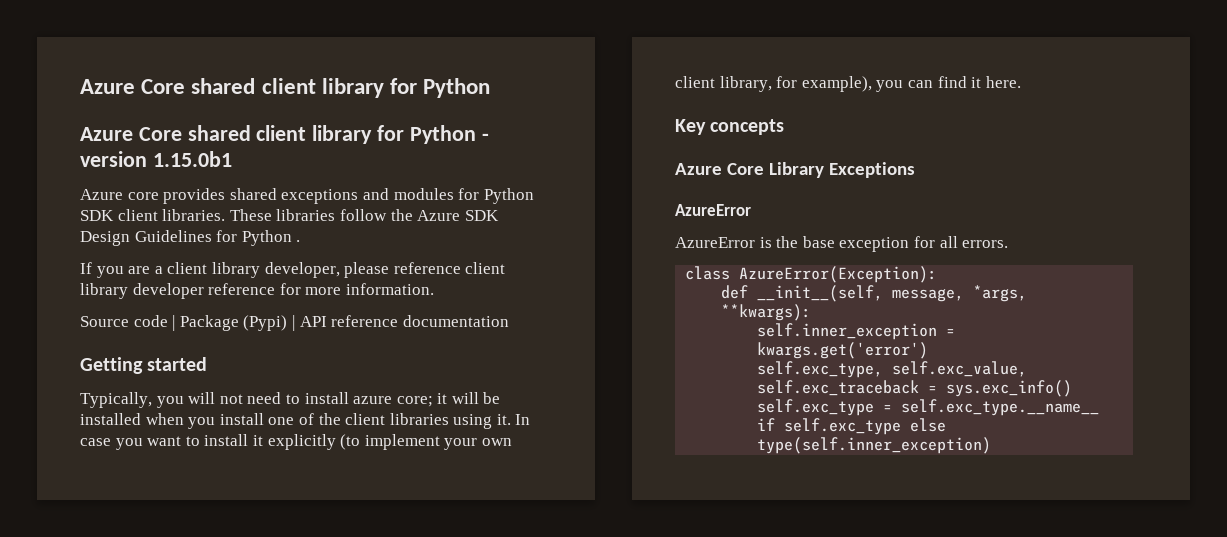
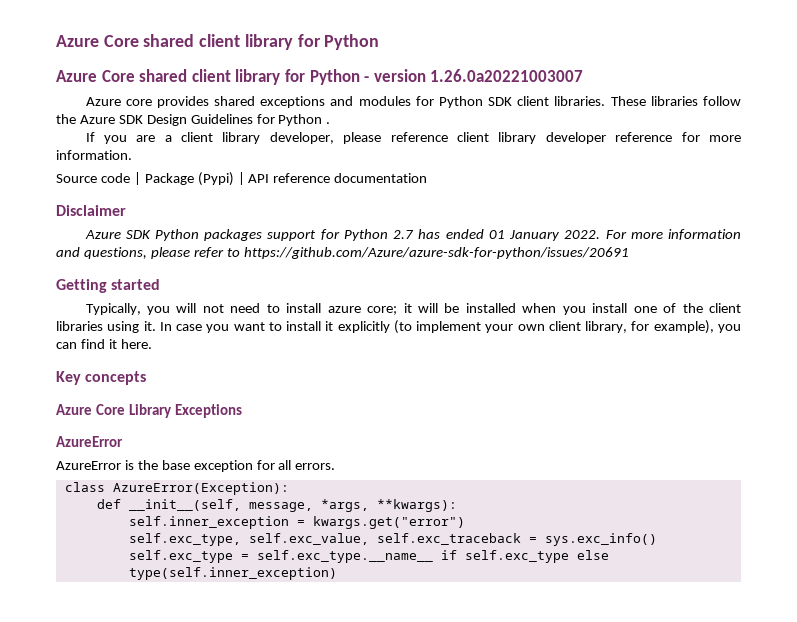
[152,151,232,167] 1.15.0b1 -> [430,69,584,82] 1.26.0a20221003007
(509, 321) none -> [56,205,126,216] [84,229,741,241] [56,247,629,259] // Disclaimer // Azure SDK Python packages support for Python 2.7 has ended 01 January 2022. For more information and questions, please refer to https://github.com/Azure/azure-sdk-for-python/issues/20691
[757,342,929,359] kwargs.get('error') -> [312,516,465,529] kwargs.get("error")

